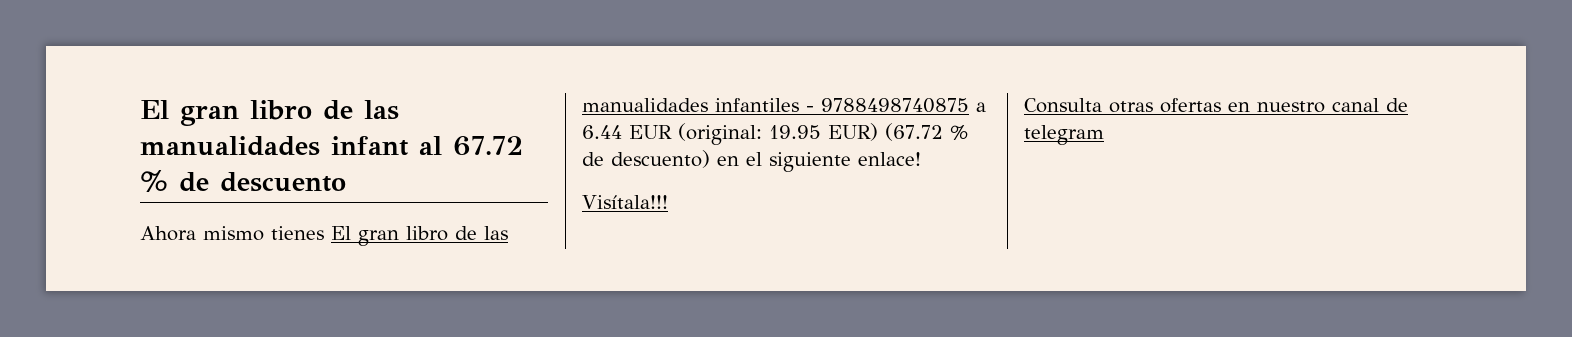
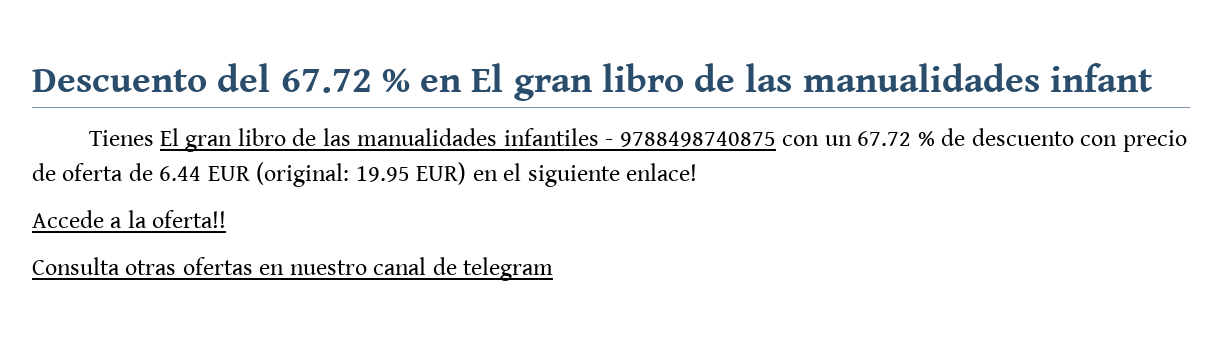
(140, 109) none -> [32,63,463,93] Descuento del 67.72 % en
[419,136,523,156] [140,170,346,192] [140,226,324,241] al 67.72 % de descuento // Ahora mismo tienes -> [88,130,154,146] // Tienes
[976,102,986,112] a -> [782,128,1187,152] [32,163,153,181] con un 67.72 % de descuento con precio de oferta de
[885,123,968,141] [582,150,710,168] (67.72 % de descuento) -> (467, 173) none
[582,195,668,209] Visítala!!! -> [32,210,227,228] Accede a la oferta!!

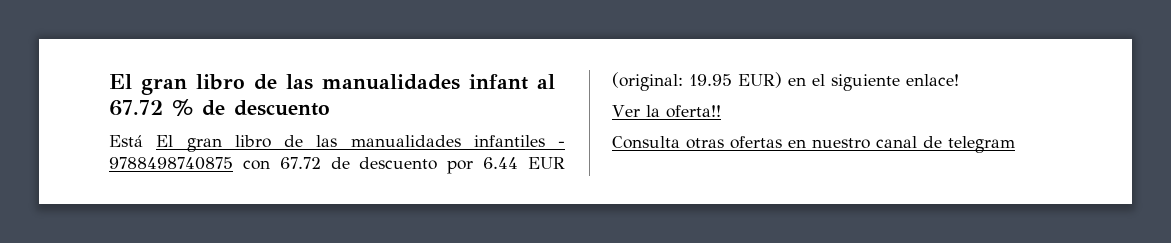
[32,63,463,93] Descuento del 67.72 % en -> (109, 81) none
[88,130,154,146] // Tienes -> [537,74,555,89] [109,99,330,116] [109,135,143,147] al 67.72 % de descuento // Está
[824,128,1187,152] [32,163,153,181] un 67.72 % de descuento con precio de oferta de -> [279,157,474,174] 67.72 de descuento por
[32,210,123,228] Accede a -> [612,105,640,117] Ver

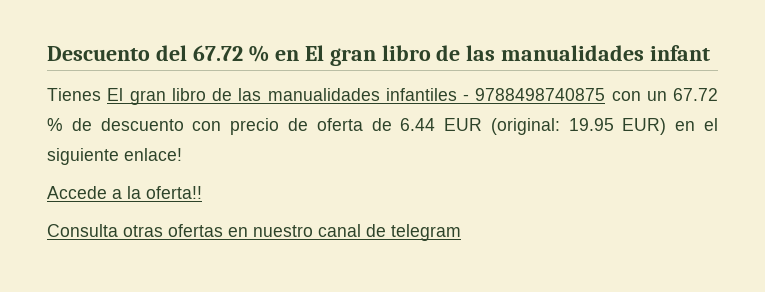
(109, 81) none -> [47,45,300,62] Descuento del 67.72 % en
[537,74,555,89] [109,99,330,116] [109,135,143,147] al 67.72 % de descuento // Está -> [47,88,101,101] // Tienes
[279,157,474,174] 67.72 de descuento por -> [646,88,718,101] [47,118,392,135] un 67.72 % de descuento con precio de oferta de
[612,105,640,117] Ver -> [47,186,122,199] Accede a

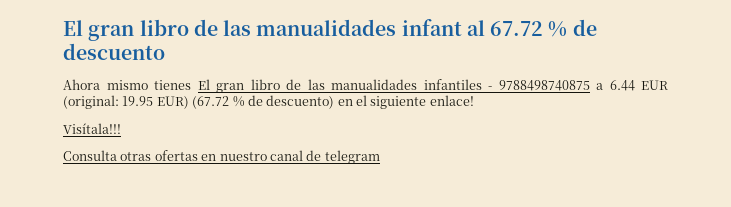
[47,45,300,62] Descuento del 67.72 % en -> (63, 28) none
[47,88,101,101] // Tienes -> [466,19,597,37] [63,43,165,60] [63,79,191,90] al 67.72 % de descuento // Ahora mismo tienes
[611,88,718,101] [47,118,392,135] con un 67.72 % de descuento con precio de oferta de -> [596,83,603,90] a
(667, 126) none -> [192,95,335,109] (67.72 % de descuento)
[47,186,202,199] Accede a la oferta!! -> [63,123,121,134] Visítala!!!

